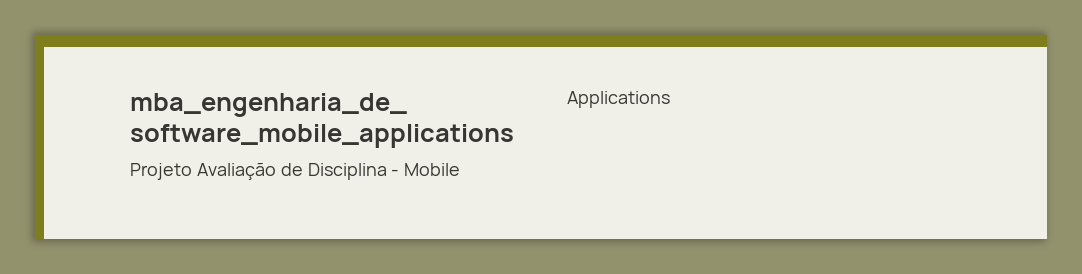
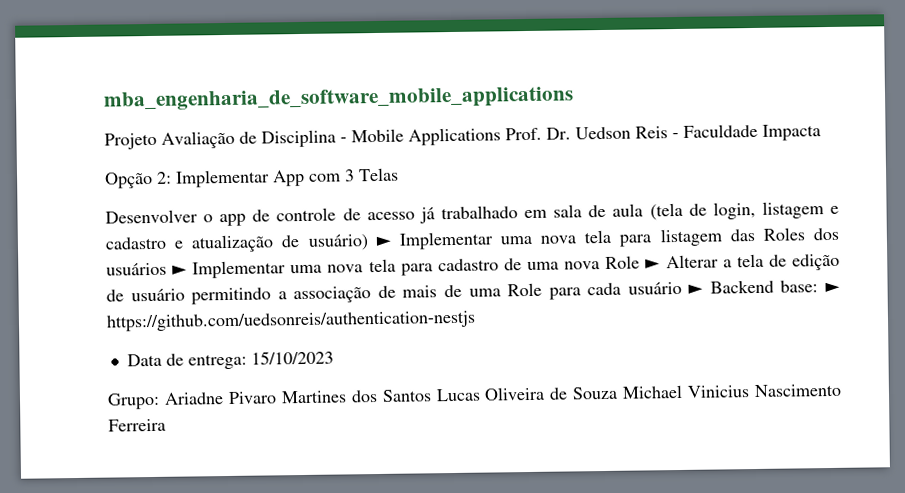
(670, 99) none -> [505,123,821,141] [104,167,399,189] [105,201,840,227] [105,227,839,253] [106,253,841,279] [106,279,840,305] [106,310,476,332] [126,350,334,370] [107,383,842,410] [108,418,166,432] Prof. Dr. Uedson Reis - Faculdade Impacta // Opção 2: Implementar App com 3 Telas // Desenvolver o app de controle de acesso já trabalhado em sala de aula (tela de login, listagem e cadastro e atualização de usuário) ► Implementar uma nova tela para listagem das Roles dos usuários ► Implementar uma nova tela para cadastro de uma nova Role ► Alterar a tela de edição de usuário permitindo a associação de mais de uma Role para cada usuário ► Backend base: ► https://github.com/uedsonreis/authentication-nestjs // Data de entrega: 15/10/2023 // Grupo: Ariadne Pivaro Martines dos Santos Lucas Oliveira de Souza Michael Vinicius Nascimento Ferreira

